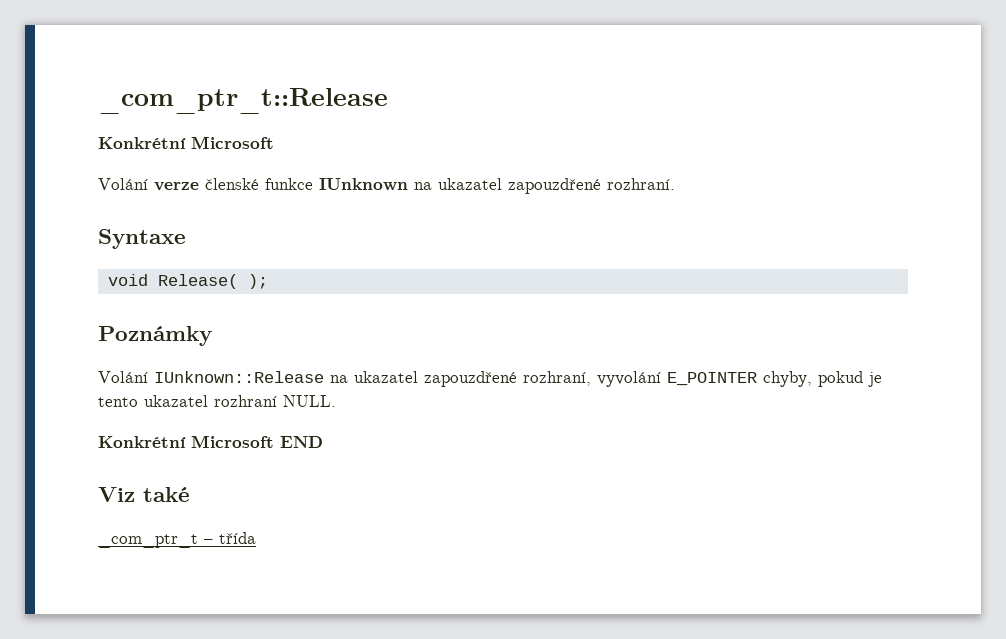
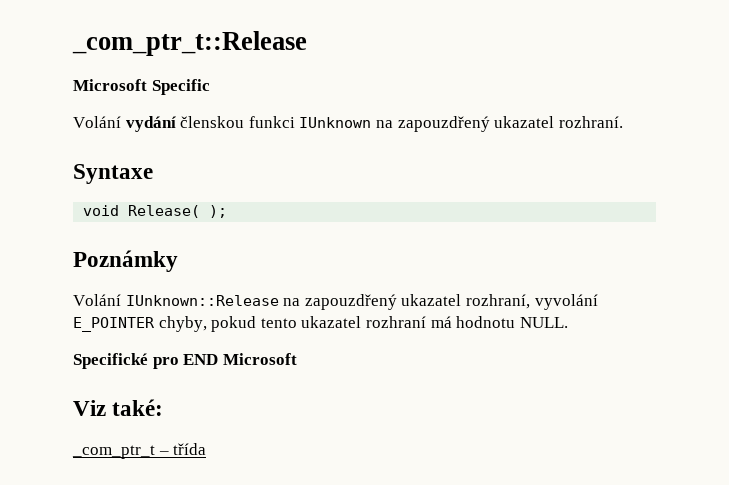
[98,136,274,149] [98,178,601,194] Konkrétní Microsoft // Volání verze členské funkce IUnknown na ukazatel zapouzdřené -> [73,79,210,95] [73,116,555,132] Microsoft Specific // Volání vydání členskou funkci IUnknown na zapouzdřený ukazatel
[354,371,517,387] ukazatel zapouzdřené -> [304,294,462,310] zapouzdřený ukazatel
[868,372,882,387] je -> (257, 324) none
(277, 401) none -> [430,316,516,328] má hodnotu
[98,435,323,448] Konkrétní Microsoft END -> [73,353,297,369] Specifické pro END Microsoft
[143,487,190,502] také -> [112,399,164,416] také:

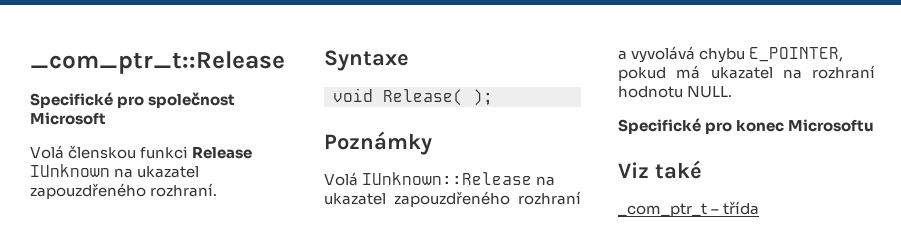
[73,79,210,95] [73,116,176,132] Microsoft Specific // Volání vydání -> [30,92,236,108] [30,112,106,125] [30,145,64,159] Specifické pro společnost Microsoft // Volá
(295, 122) none -> [192,146,253,159] Release
[397,116,555,132] zapouzdřený ukazatel -> [137,166,200,178] [30,183,146,199] ukazatel zapouzdřeného
[73,294,121,306] Volání -> [324,172,358,186] Volá
[304,294,598,310] [73,316,452,332] zapouzdřený ukazatel rozhraní, vyvolání E_POINTER chyby, pokud tento ukazatel rozhraní má -> [324,191,581,207] [618,46,844,63] [618,65,875,81] ukazatel zapouzdřeného rozhraní a vyvolává chybu E_POINTER, pokud má ukazatel na rozhraní
[183,353,297,365] END Microsoft -> [736,119,875,132] konec Microsoftu
[112,399,164,416] také: -> [655,160,702,179] také

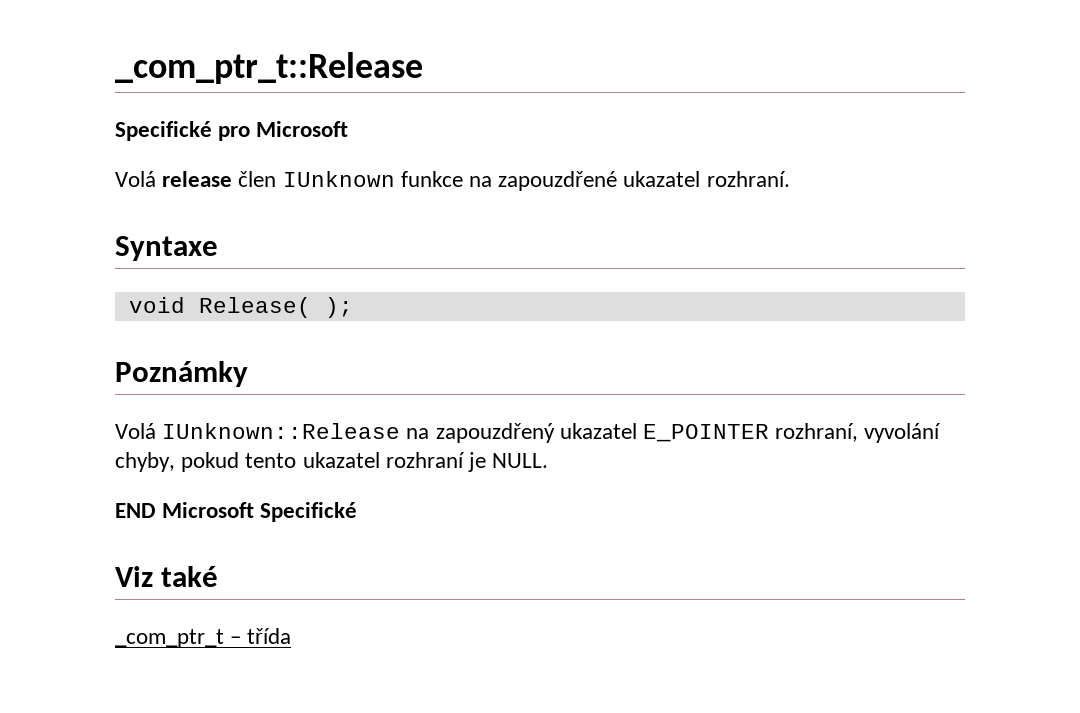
[148,92,236,108] společnost -> (251, 133) none
[68,145,253,159] [30,164,200,178] [30,183,146,199] členskou funkci Release IUnknown na ukazatel zapouzdřeného -> [162,171,701,191] release člen IUnknown funkce na zapouzdřené ukazatel
[324,191,581,207] [618,46,844,63] [618,65,875,81] [618,86,683,98] ukazatel zapouzdřeného rozhraní a vyvolává chybu E_POINTER, pokud má ukazatel na rozhraní hodnotu -> [435,423,942,443] [115,452,487,472] zapouzdřený ukazatel E_POINTER rozhraní, vyvolání chyby, pokud tento ukazatel rozhraní je
[618,118,875,134] Specifické pro konec Microsoftu -> [115,502,358,522] END Microsoft Specifické

